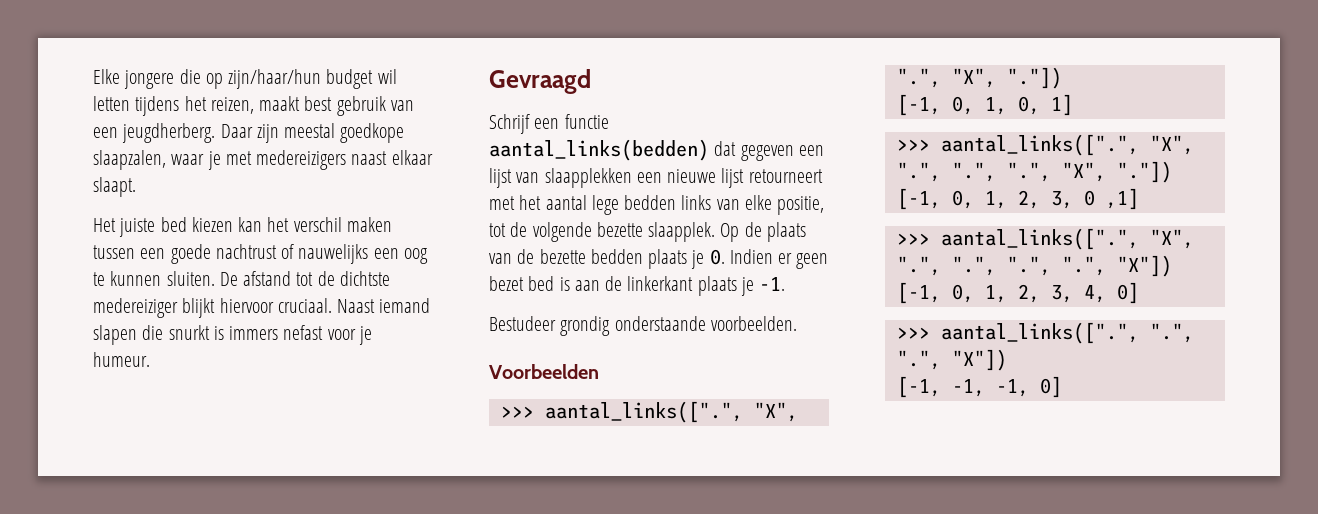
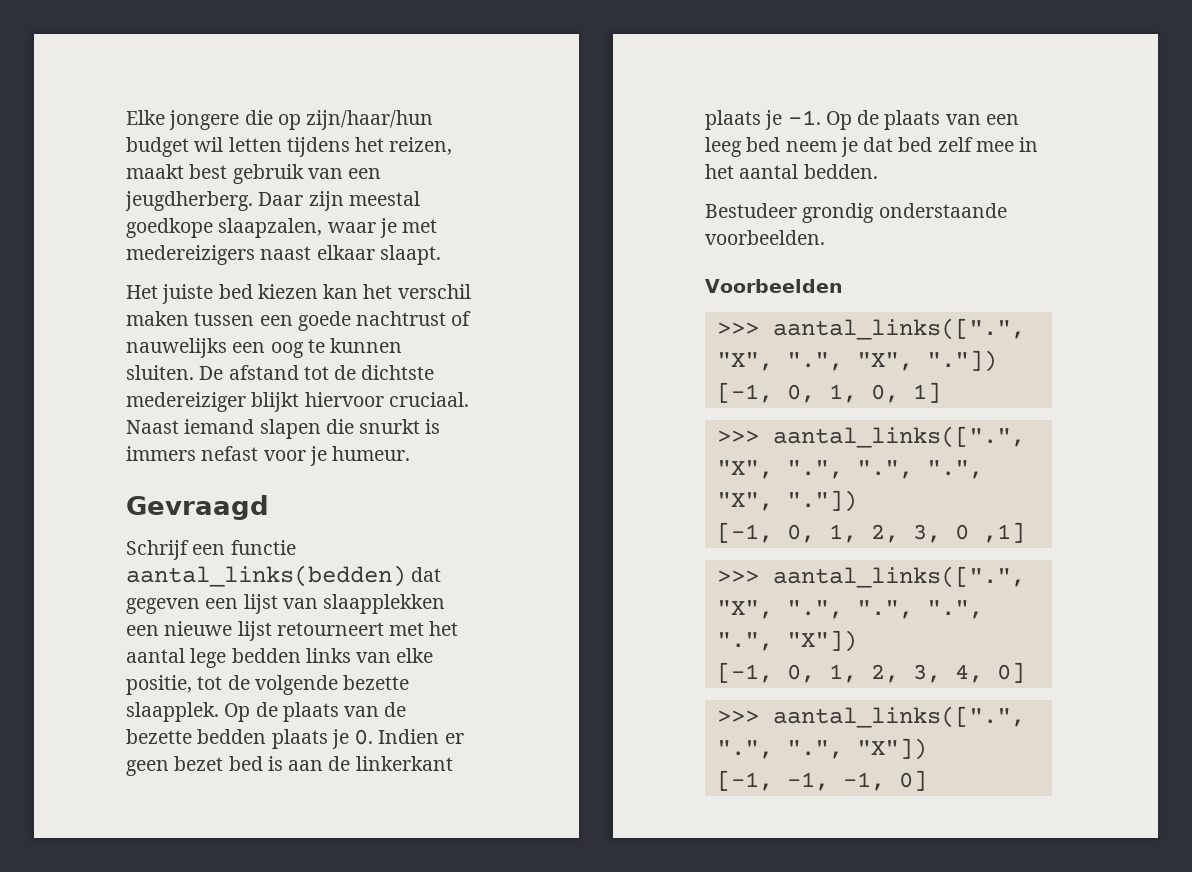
(786, 284) none -> [825,110,1019,130] [705,137,1039,157] [705,164,878,179] Op de plaats van een leeg bed neem je dat bed zelf mee in het aantal bedden.

